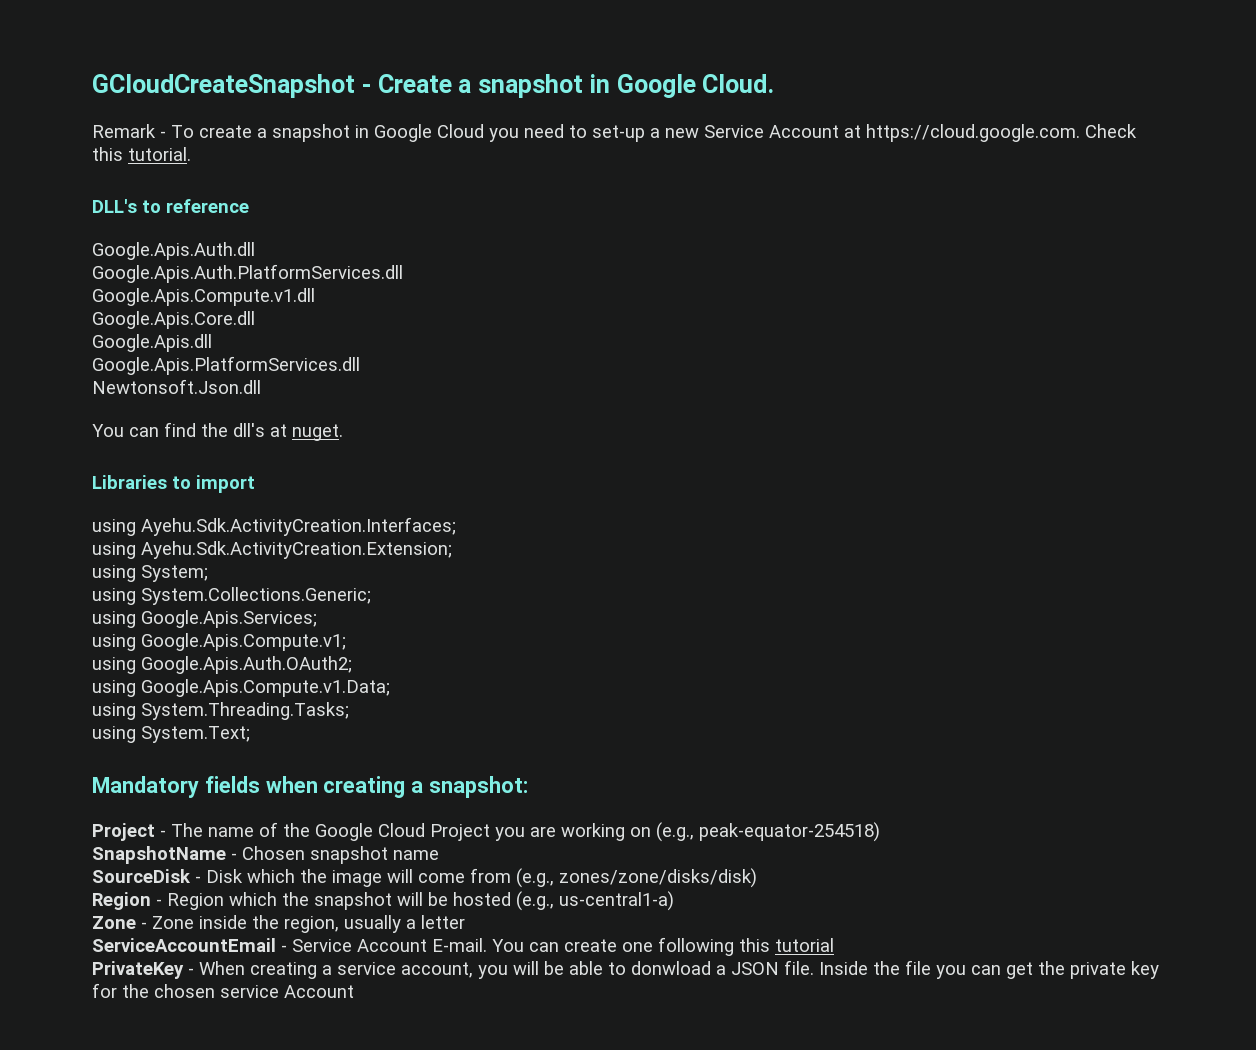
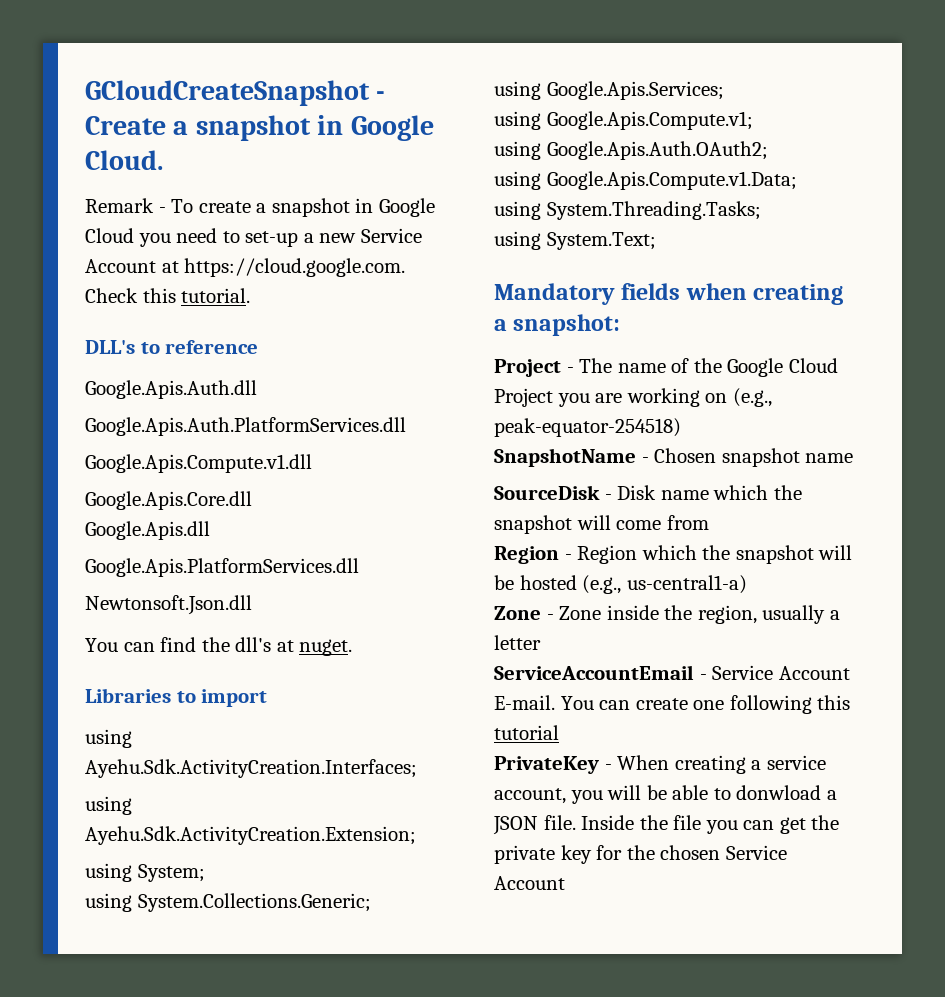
[247,869,382,887] which the image -> [660,485,802,500] [494,515,572,534] name which the snapshot
[516,868,757,888] (e.g., zones/zone/disks/disk) -> (709, 522) none
[220,985,279,998] service -> [725,845,787,860] Service

